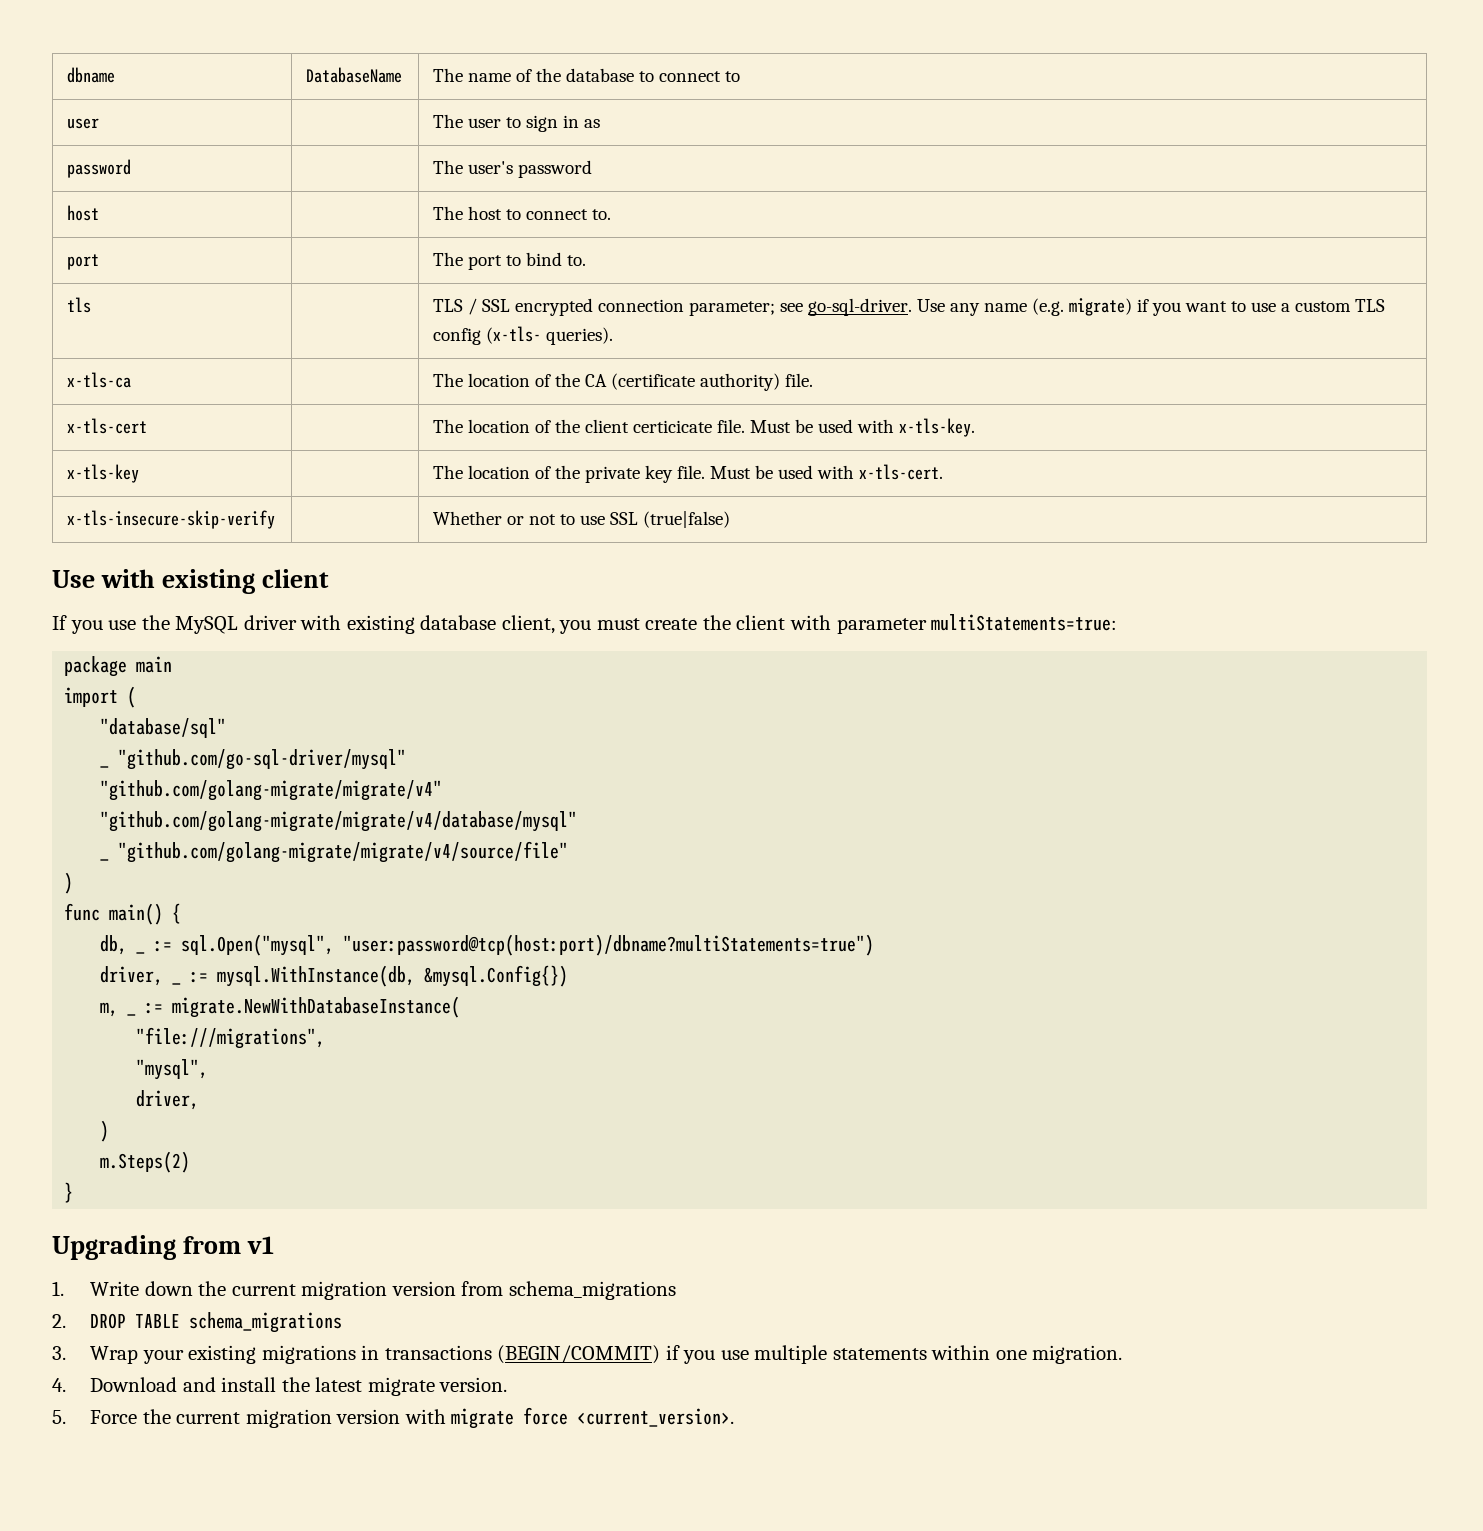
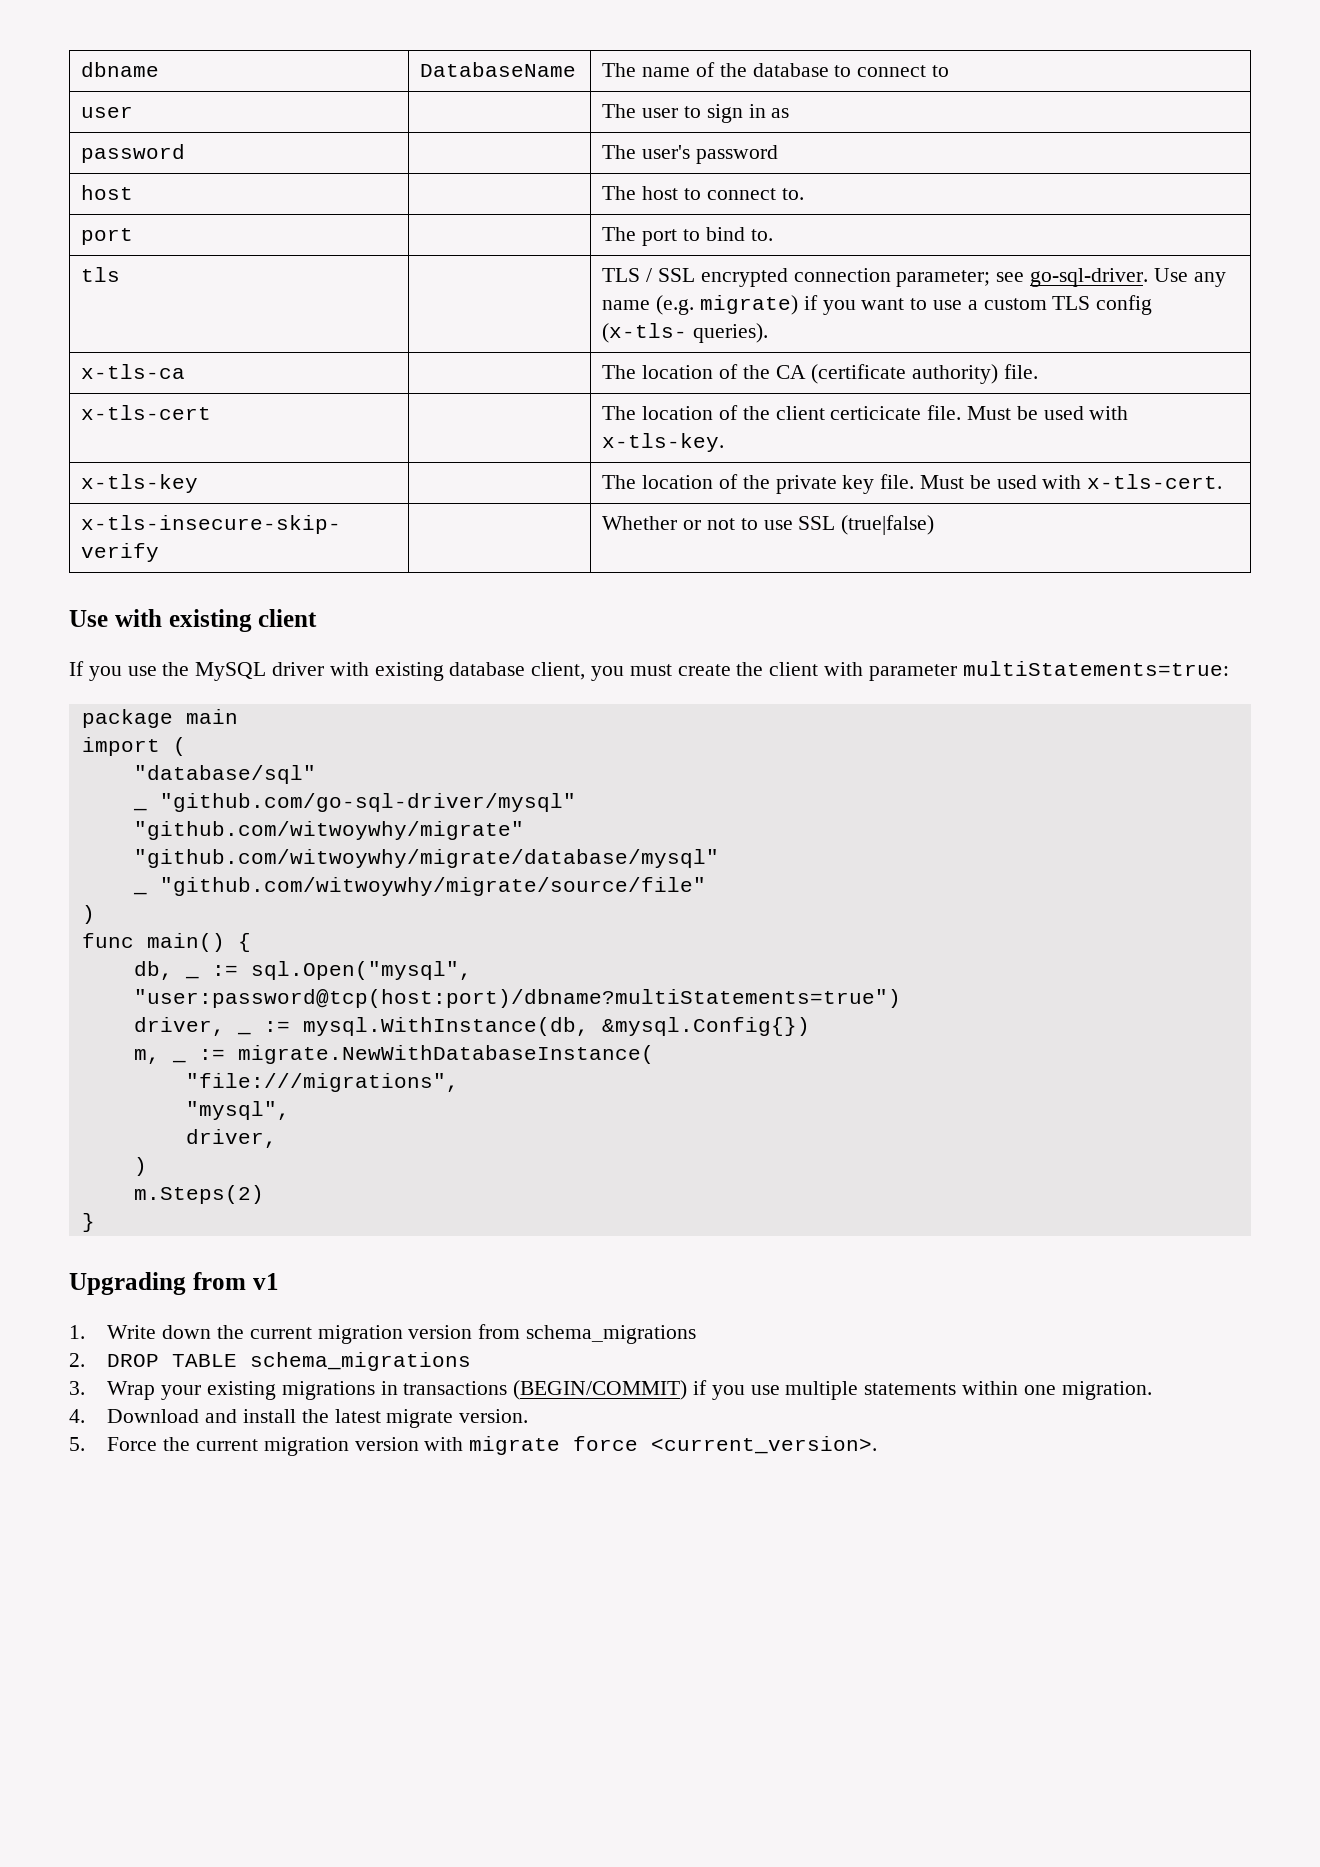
[100,780,443,801] [100,811,578,832] [100,841,569,863] "github.com/golang-migrate/migrate/v4" // "github.com/golang-migrate/migrate/v4/database/mysql" // _ "github.com/golang-migrate/migrate/v4/source/file" -> [133,821,524,840] [133,849,719,868] [132,877,706,896] "github.com/witwoywhy/migrate" // "github.com/witwoywhy/migrate/database/mysql" // _ "github.com/witwoywhy/migrate/source/file"

